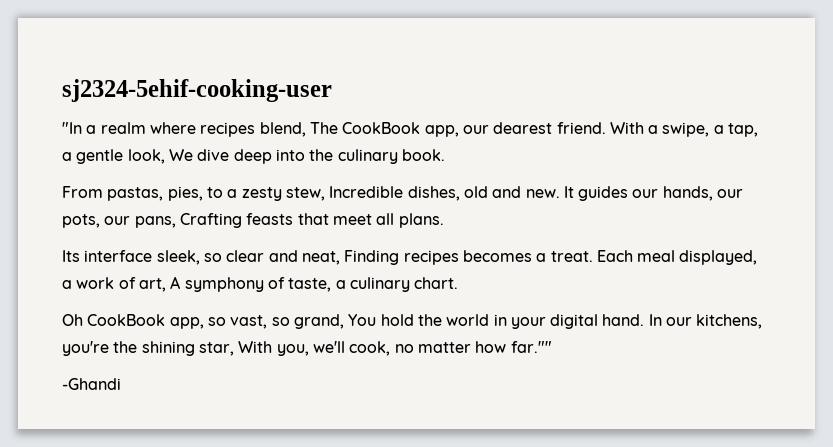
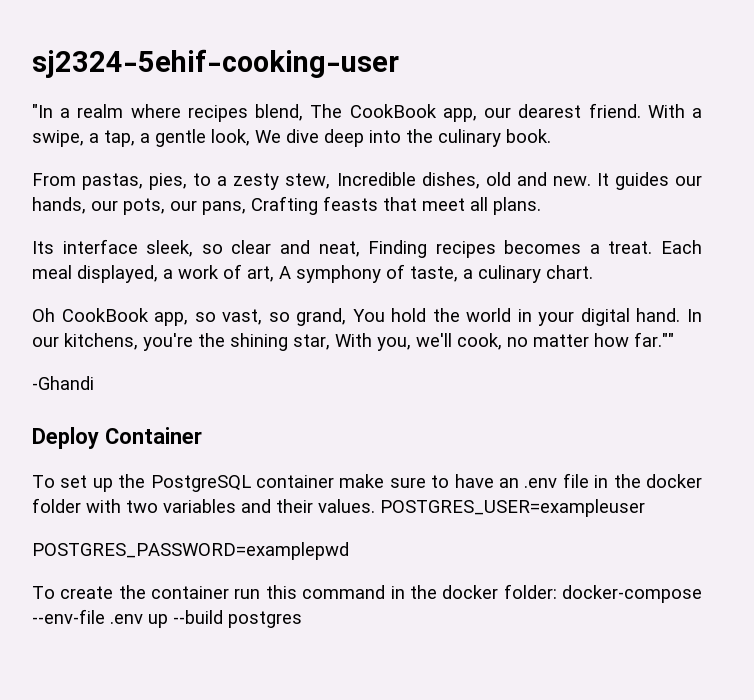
(121, 384) none -> [32,427,202,449] [32,473,702,492] [32,498,645,517] [32,542,349,560] [32,584,703,603] [32,609,302,628] // Deploy Container // To set up the PostgreSQL container make sure to have an .env file in the docker folder with two variables and their values. POSTGRES_USER=exampleuser // POSTGRES_PASSWORD=examplepwd // To create the container run this command in the docker folder: docker-compose --env-file .env up --build postgres

